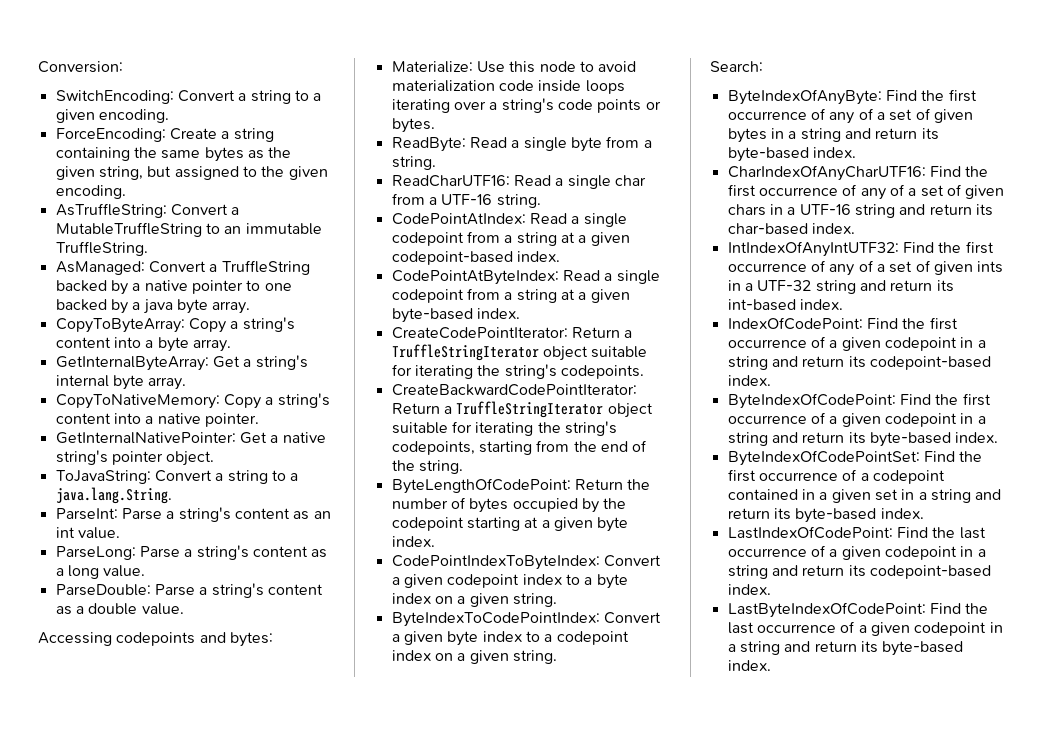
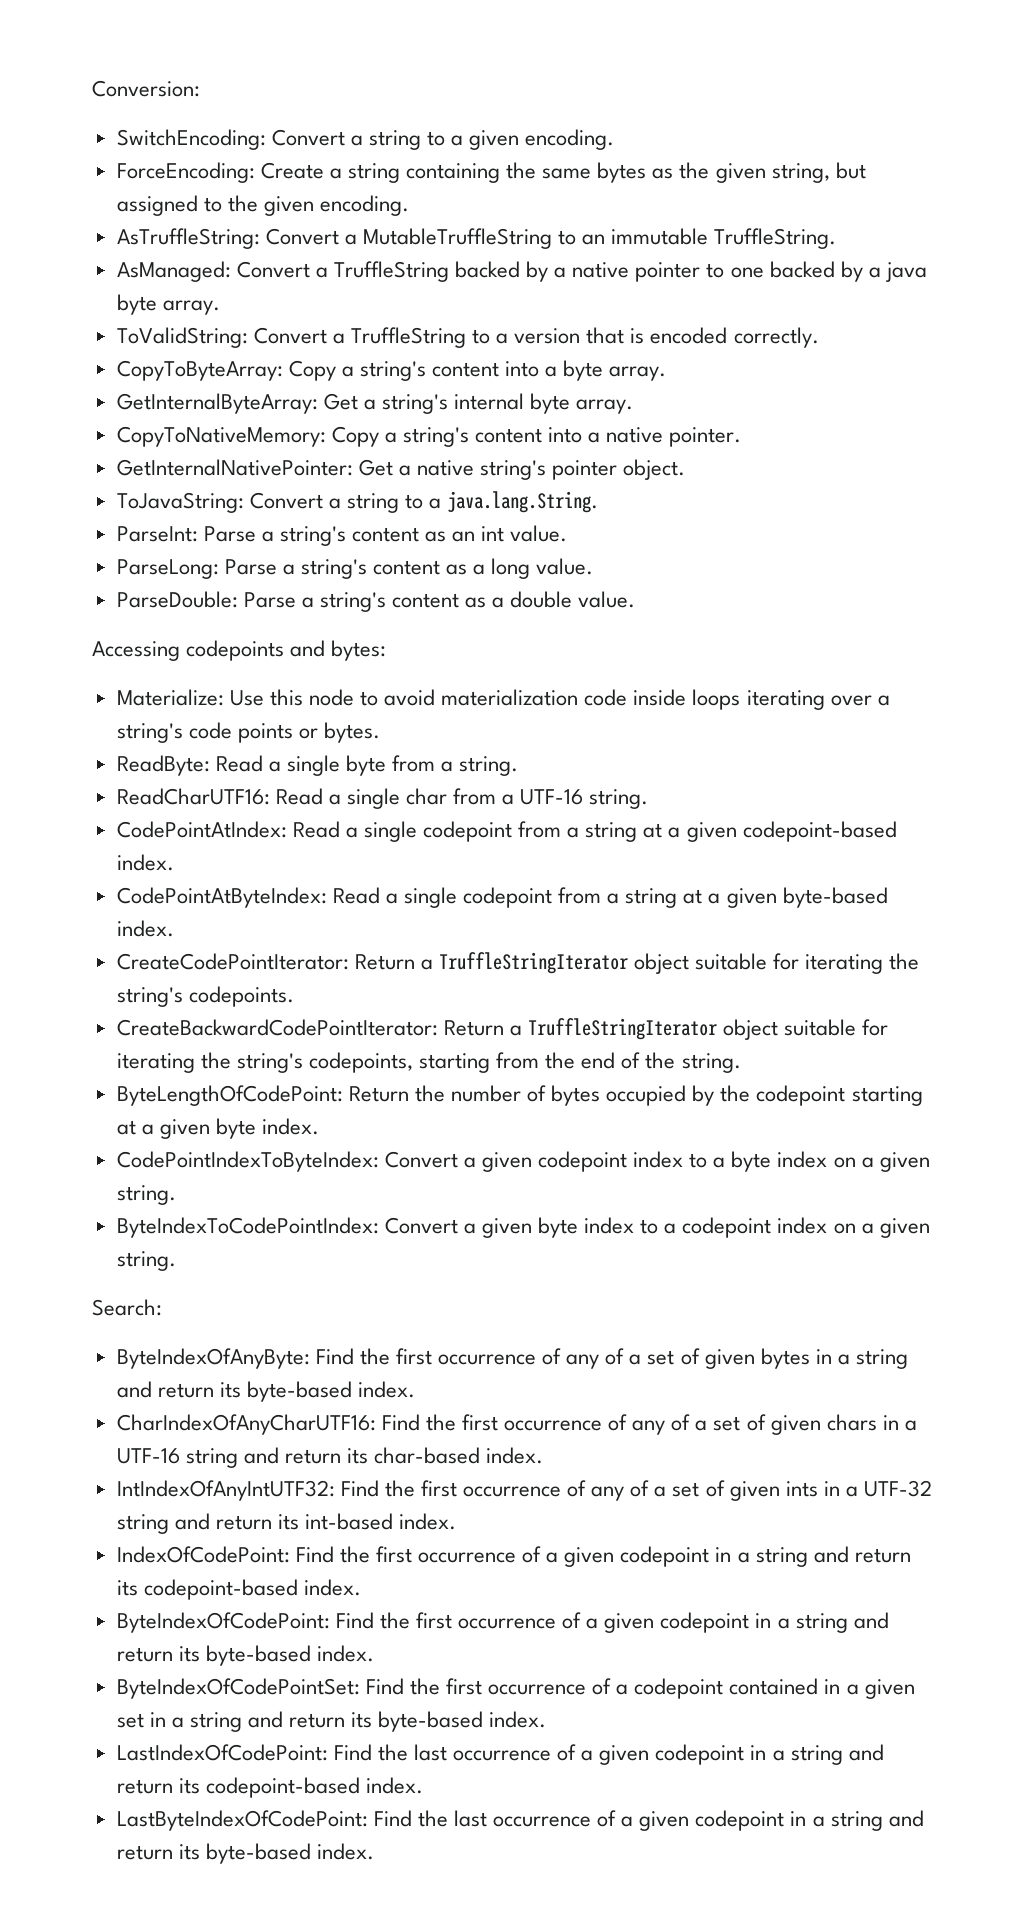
(251, 307) none -> [116,327,819,348] // ToValidString: Convert a TruffleString to a version that is encoded correctly.

